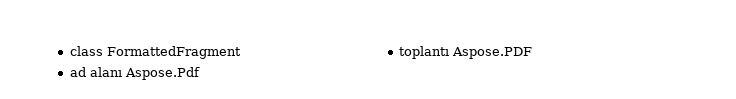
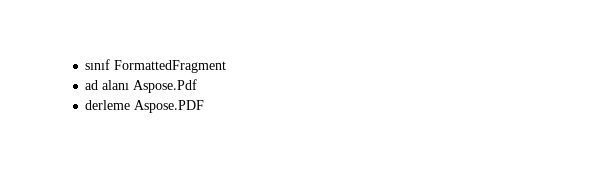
[69,46,103,56] class -> [85,59,111,70] sınıf
[398,46,449,59] toplantı -> [85,100,131,110] derleme

